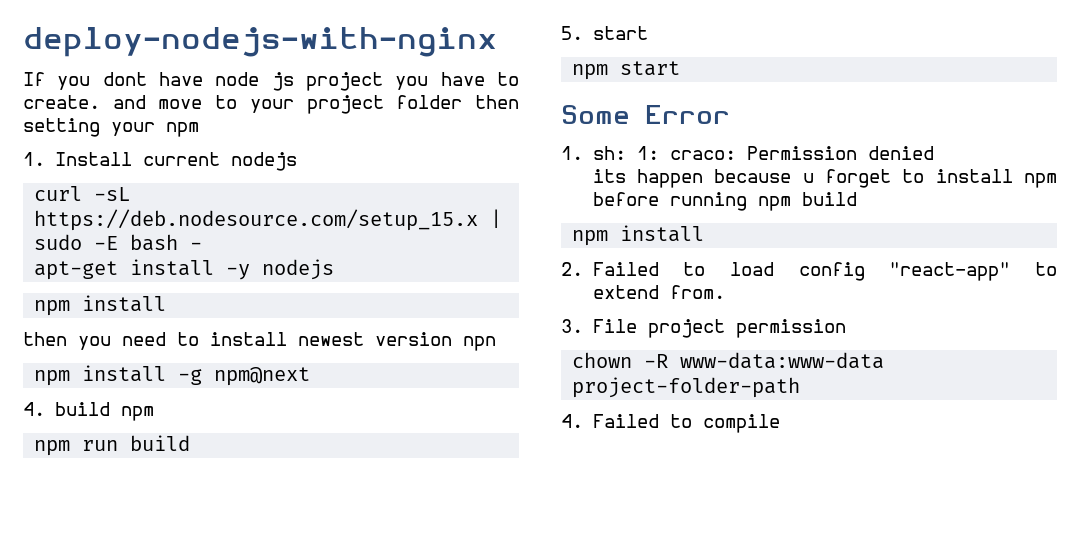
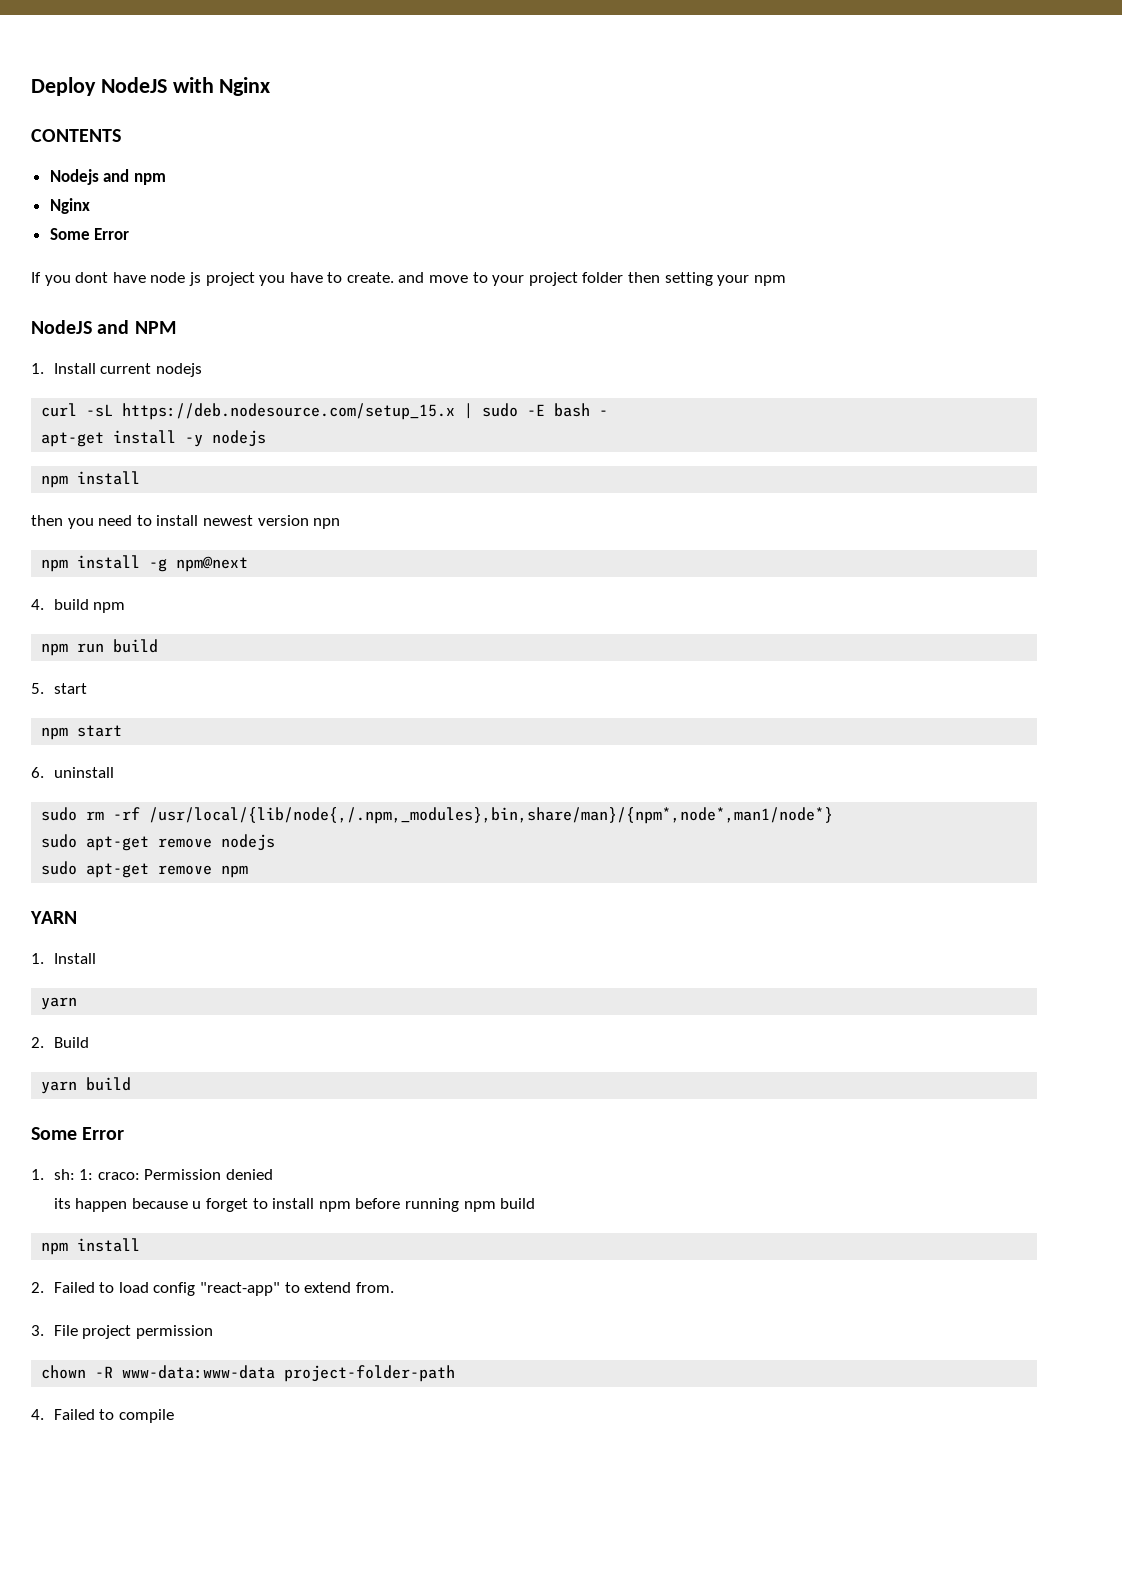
[23,27,497,57] deploy-nodejs-with-nginx -> [31,77,271,96] [31,129,121,142] [49,169,166,185] [49,198,90,214] [49,228,130,240] Deploy NodeJS with Nginx // CONTENTS // Nodejs and npm // Nginx // Some Error
(199, 129) none -> [31,320,176,334] // NodeJS and NPM
(681, 68) none -> [31,767,114,778] [41,807,834,824] [41,834,276,851] [41,861,249,878] [30,911,77,924] [31,953,96,964] [41,997,78,1010] [31,1037,89,1048] [41,1077,132,1094] // 6. uninstall // sudo rm -rf /usr/local/{lib/node{,/.npm,_modules},bin,share/man}/{npm*,node*,man1/node*} // sudo apt-get remove nodejs // sudo apt-get remove npm // YARN // 1. Install // yarn // 2. Build // yarn build

